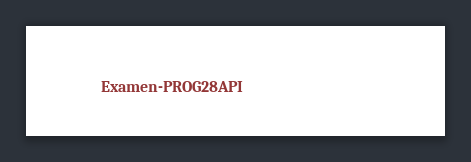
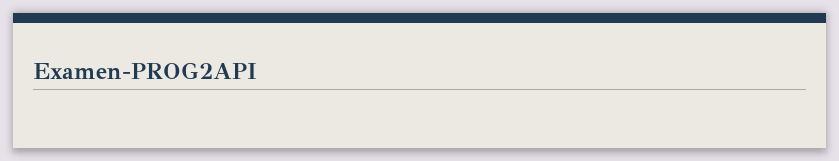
[101,81,243,92] Examen-PROG28API -> [33,62,257,79] Examen-PROG2API

